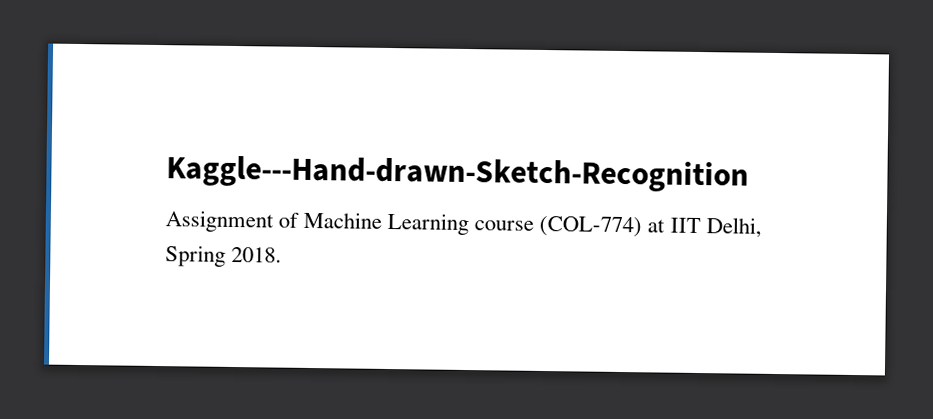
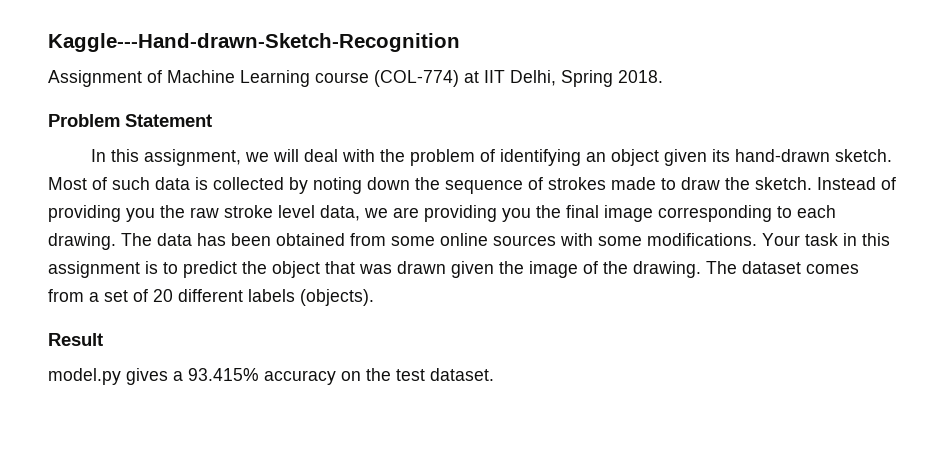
(283, 254) none -> [48,114,212,127] [90,149,892,166] [48,177,896,194] [48,205,836,222] [48,233,890,250] [48,261,859,278] [48,289,374,306] [48,333,103,346] [48,368,494,385] // Problem Statement // In this assignment, we will deal with the problem of identifying an object given its hand-drawn sketch. Most of such data is collected by noting down the sequence of strokes made to draw the sketch. Instead of providing you the raw stroke level data, we are providing you the final image corresponding to each drawing. The data has been obtained from some online sources with some modifications. Your task in this assignment is to predict the object that was drawn given the image of the drawing. The dataset comes from a set of 20 different labels (objects). // Result // model.py gives a 93.415% accuracy on the test dataset.

